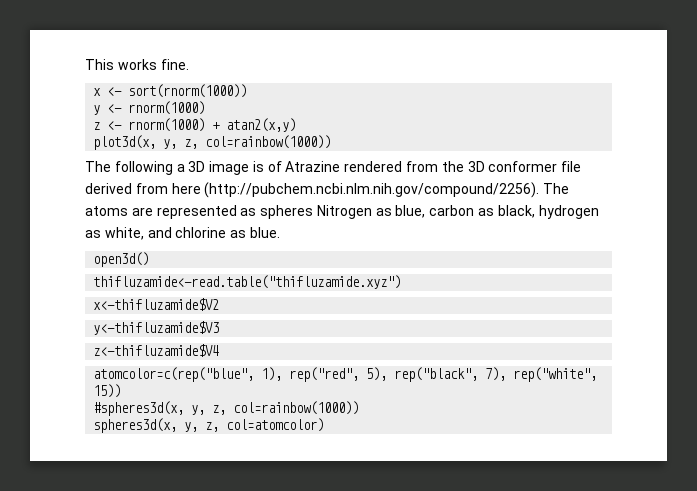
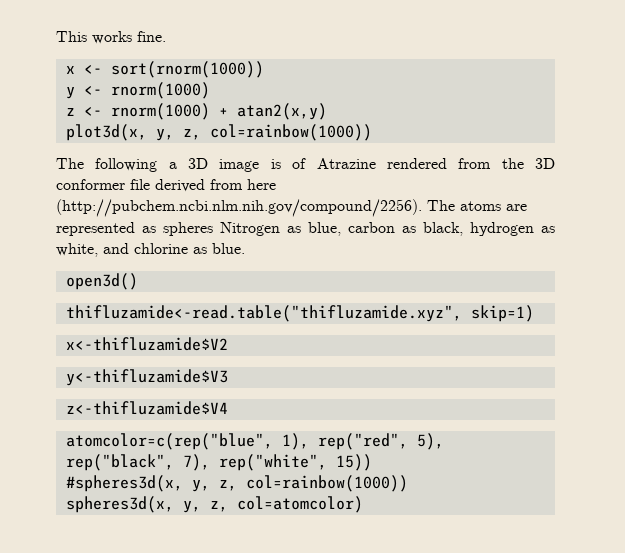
[93,275,402,289] thifluzamide<-read.table("thifluzamide.xyz") -> [65,305,534,322] thifluzamide<-read.table("thifluzamide.xyz", skip=1)

